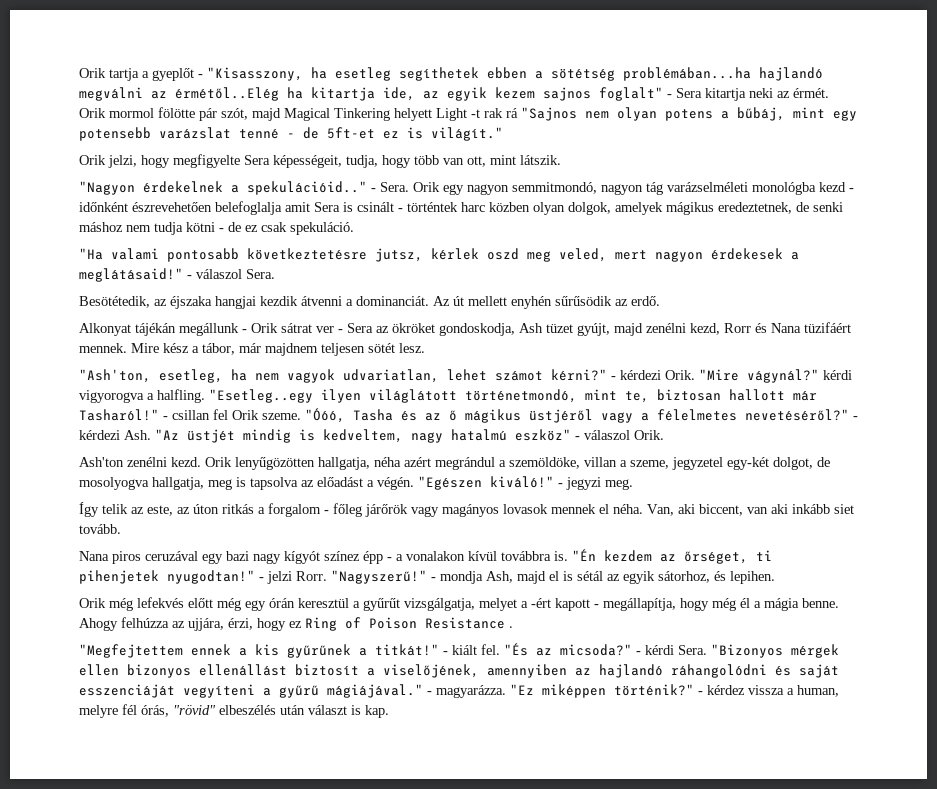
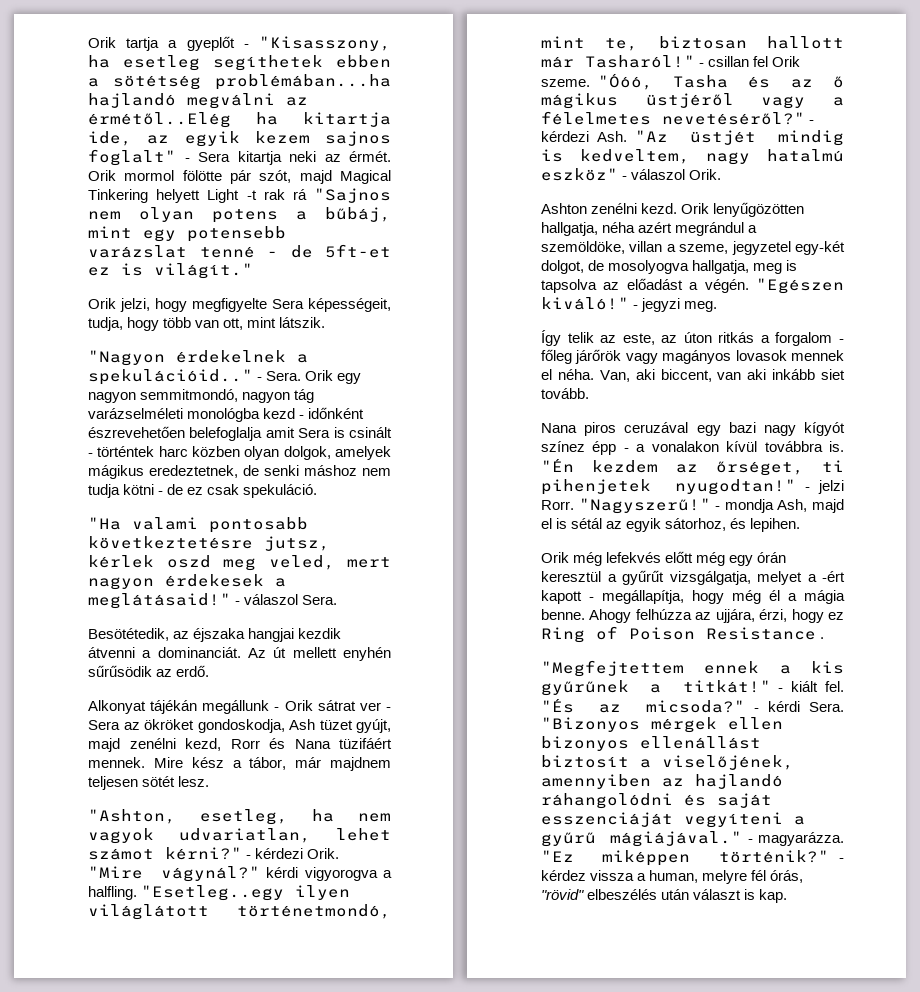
[79,369,151,383] "Ash'ton, -> [88,809,176,824] "Ashton,
[79,457,124,467] Ash'ton -> [541,203,587,214] Ashton

